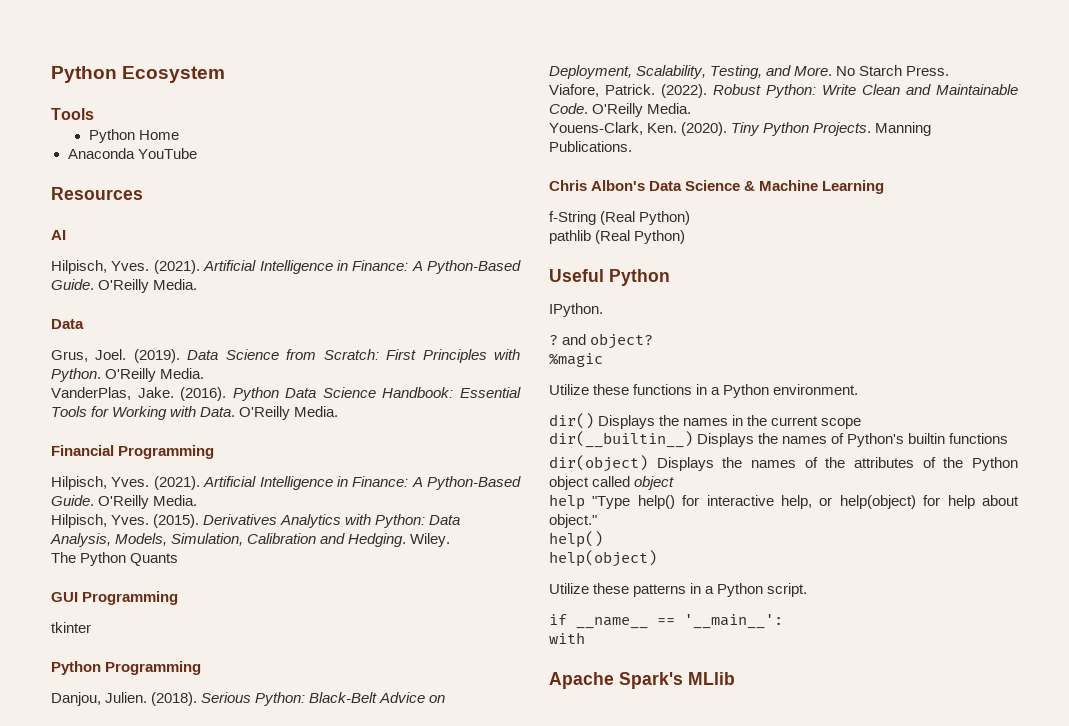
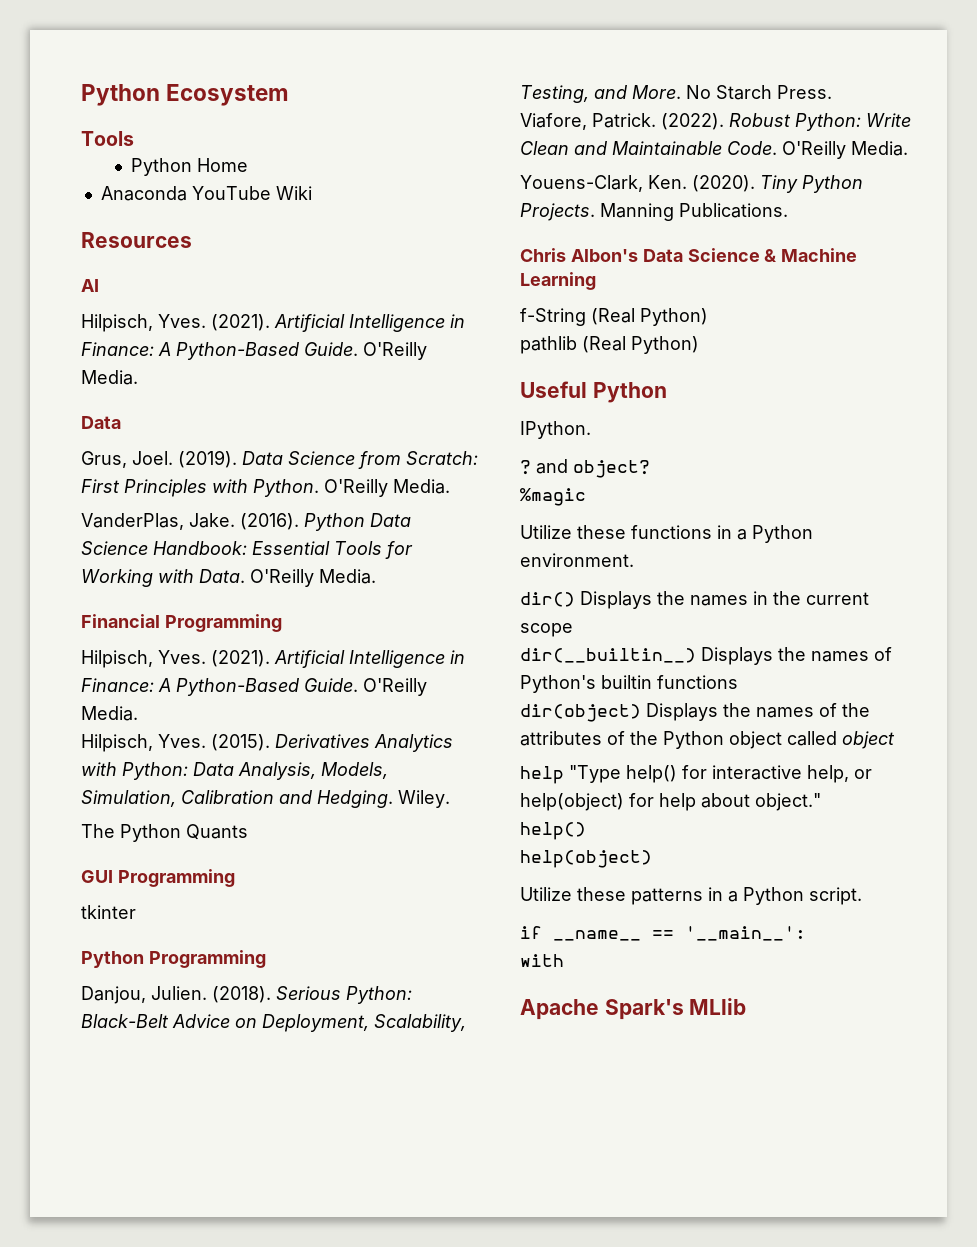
(197, 153) none -> [275,186,312,200] Wiki

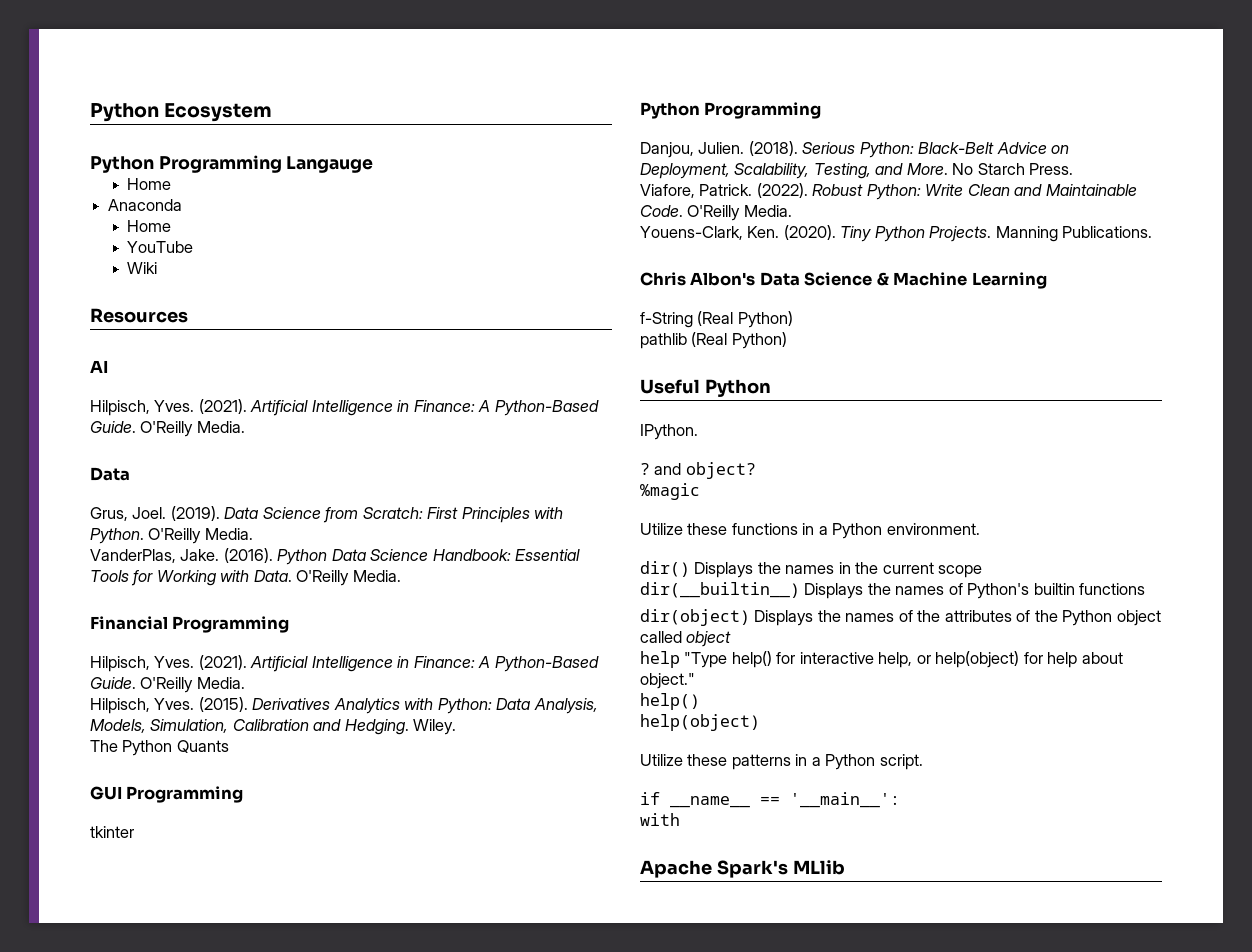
[81,131,134,146] [130,158,192,176] Tools // Python -> [90,155,374,173] Python Programming Langauge //
(187, 193) none -> [127,220,172,232] // Home //
(271, 193) none -> (194, 247) //

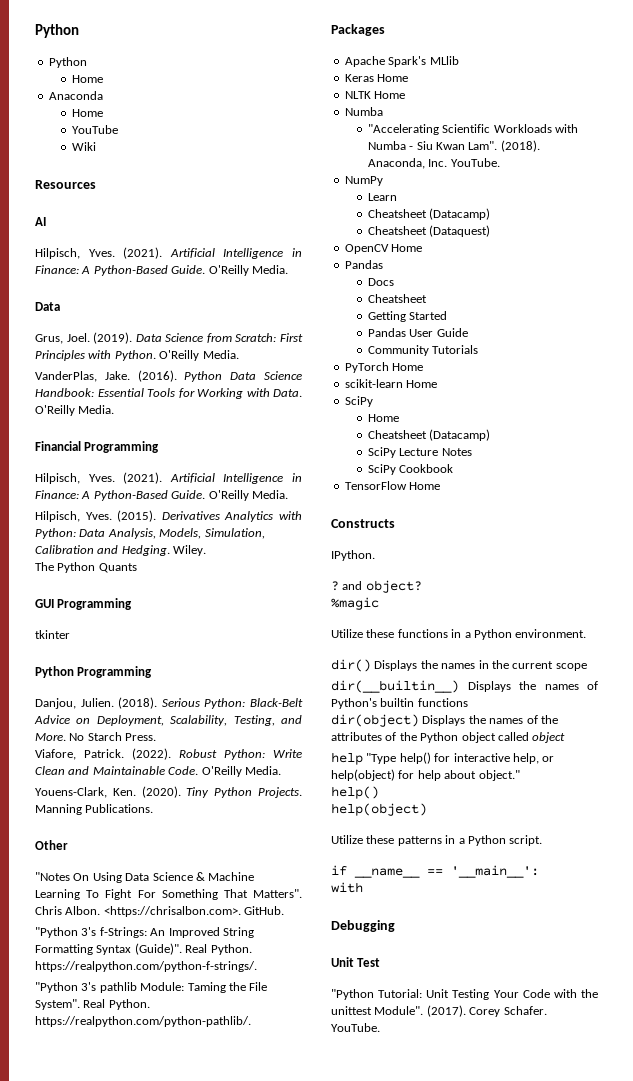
[90,103,273,122] [90,155,374,173] Python Ecosystem // Python Programming Langauge -> [35,24,79,38] [48,57,87,68] Python // Python
[640,272,756,286] Chris Albon's -> [35,840,68,850] [35,872,122,883] Other // "Notes On Using
[640,311,793,328] [640,332,787,349] [640,379,771,397] // f-String (Real Python) // pathlib (Real Python) // Useful Python -> [86,889,302,900] [35,906,285,917] [35,927,254,938] [35,943,252,955] [35,961,257,972] [35,982,268,993] [35,999,150,1010] [35,1016,251,1027] [331,24,385,36] [344,56,459,67] [344,74,409,82] [344,91,406,99] [344,107,383,116] [367,124,579,135] [367,140,540,152] [367,158,500,169] [344,176,383,186] [367,193,397,201] [367,208,491,220] [367,225,491,237] [344,244,423,254] [344,260,383,269] [367,278,394,286] [367,294,427,303] [367,311,448,322] [367,328,468,337] [367,345,479,356] [344,362,424,373] [344,379,438,388] [344,396,373,407] [367,414,399,422] [367,429,491,441] [367,447,472,458] [367,464,454,475] [344,481,441,490] [331,519,395,528] To Fight For Something That Matters". Chris Albon. <https://chrisalbon.com>. GitHub. // "Python 3's f-Strings: An Improved String Formatting Syntax (Guide)". Real Python. https://realpython.com/python-f-strings/. // "Python 3's pathlib Module: Taming the File System". Real Python. https://realpython.com/python-pathlib/. // Packages // Apache Spark's MLlib // Keras Home // NLTK Home // Numba // "Accelerating Scientific Workloads with Numba - Siu Kwan Lam". (2018). Anaconda, Inc. YouTube. // NumPy // Learn // Cheatsheet (Datacamp) // Cheatsheet (Dataquest) // OpenCV Home // Pandas // Docs // Cheatsheet // Getting Started // Pandas User Guide // Community Tutorials // PyTorch Home // scikit-learn Home // SciPy // Home // Cheatsheet (Datacamp) // SciPy Lecture Notes // SciPy Cookbook // TensorFlow Home // Constructs
[640,860,845,878] Apache Spark's MLlib -> [331,920,395,932] [331,957,381,967] [331,989,598,1000] [331,1005,547,1017] [331,1023,380,1032] Debugging // Unit Test // "Python Tutorial: Unit Testing Your Code with the unittest Module". (2017). Corey Schafer. YouTube.

